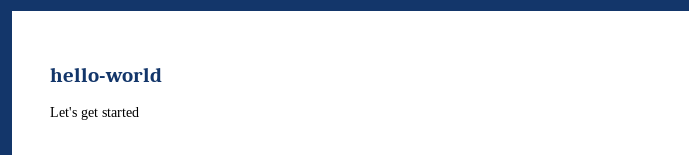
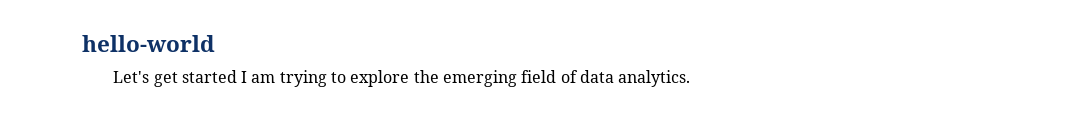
(139, 112) none -> [241,70,691,87] I am trying to explore the emerging field of data analytics.

